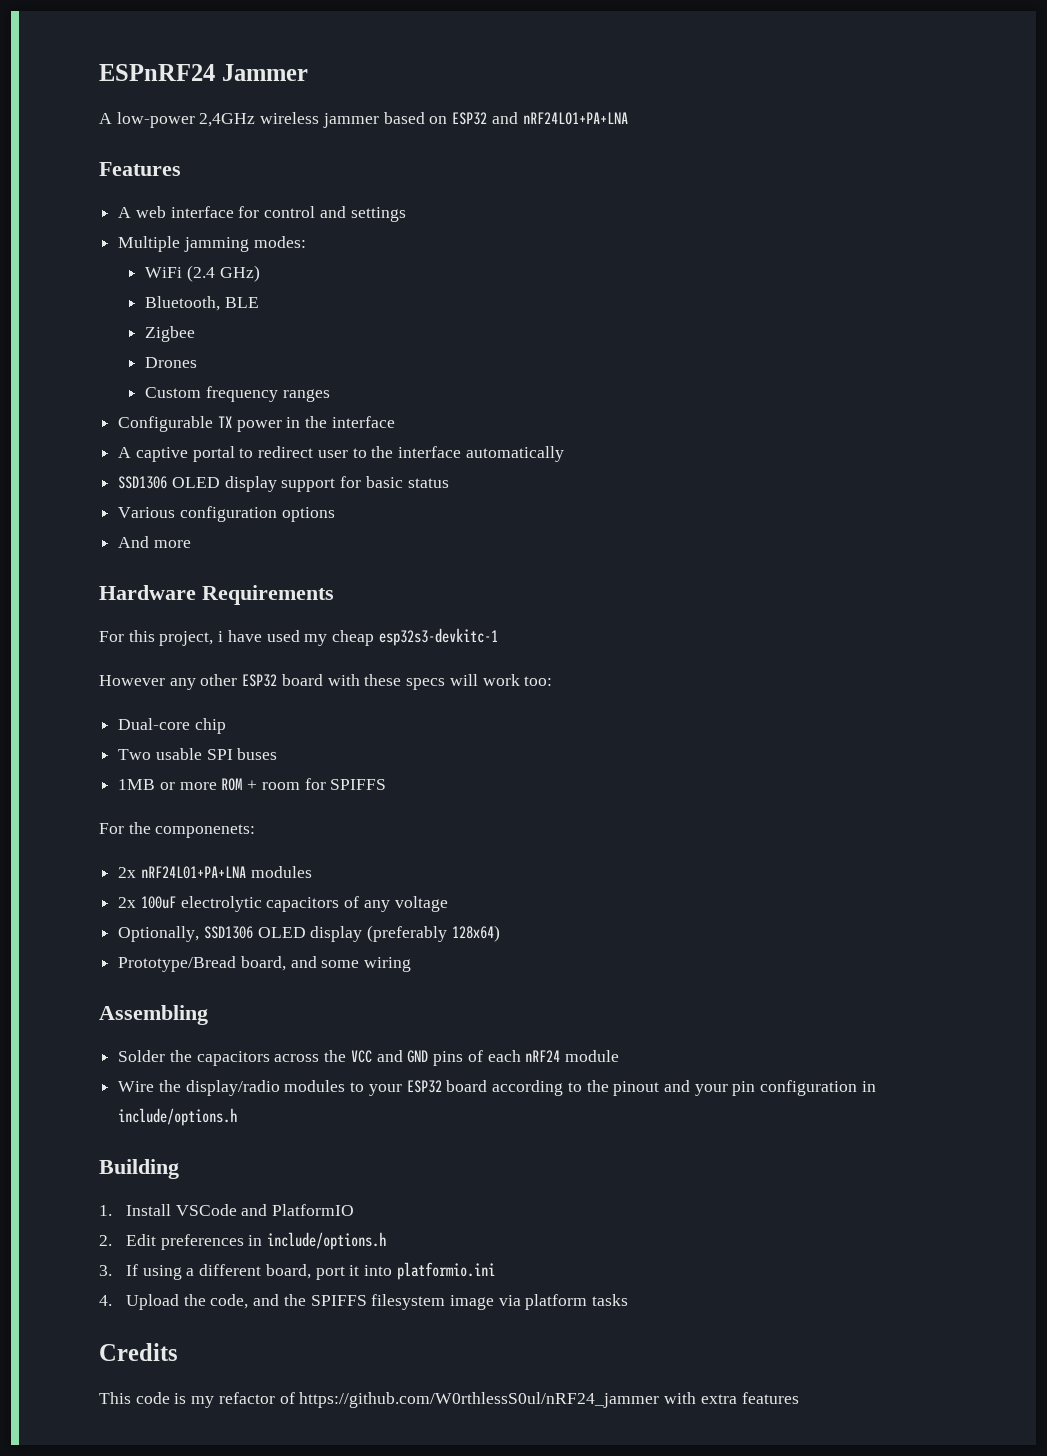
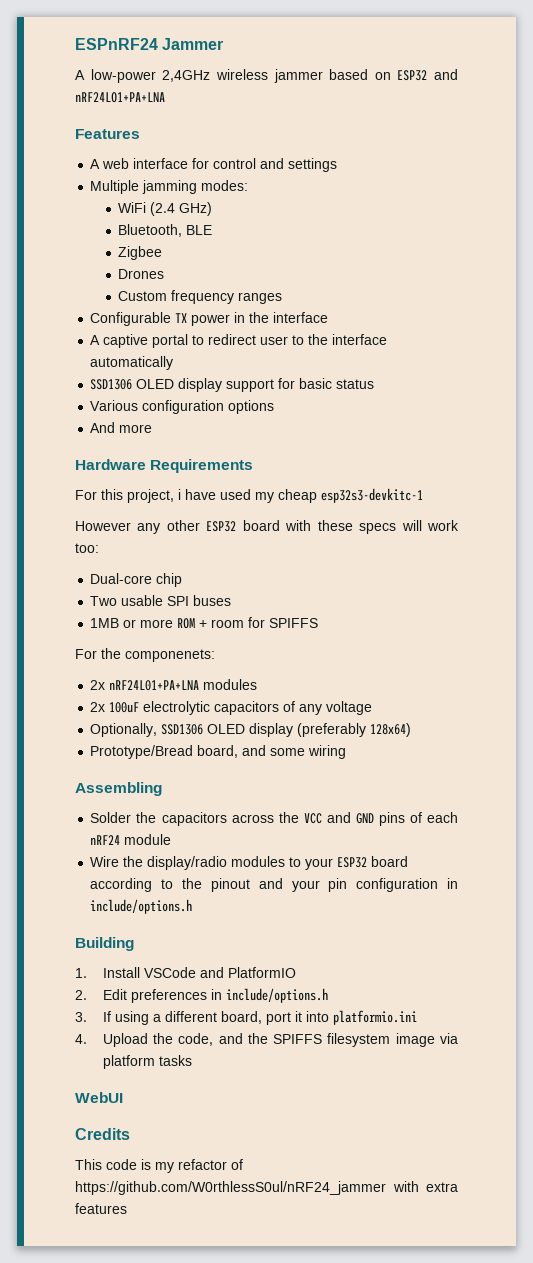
(629, 1300) none -> [75,1092,123,1103] // WebUI

